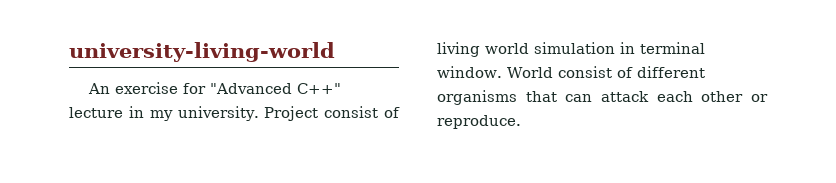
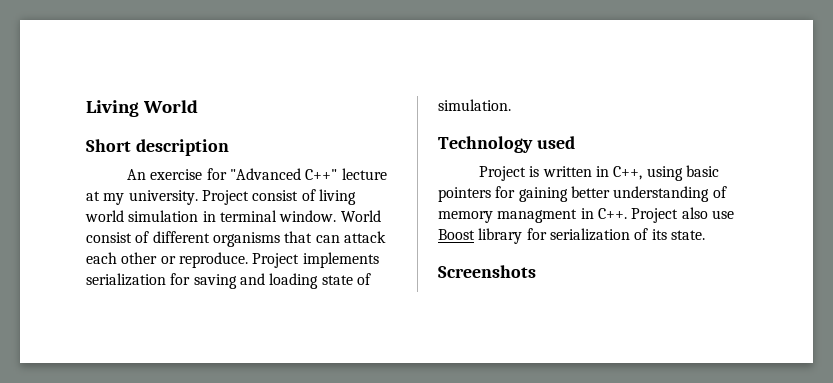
[69,42,335,62] university-living-world -> [86,100,198,117] [86,139,229,156] Living World // Short description
[128,106,144,118] in -> [86,191,100,201] at
(521, 122) none -> [252,252,379,268] [86,273,371,289] [438,99,511,111] [438,136,575,153] [479,165,719,181] [438,186,727,202] [438,207,734,223] [438,228,705,244] [438,265,536,278] Project implements serialization for saving and loading state of simulation. // Technology used // Project is written in C++, using basic pointers for gaining better understanding of memory managment in C++. Project also use Boost library for serialization of its state. // Screenshots

